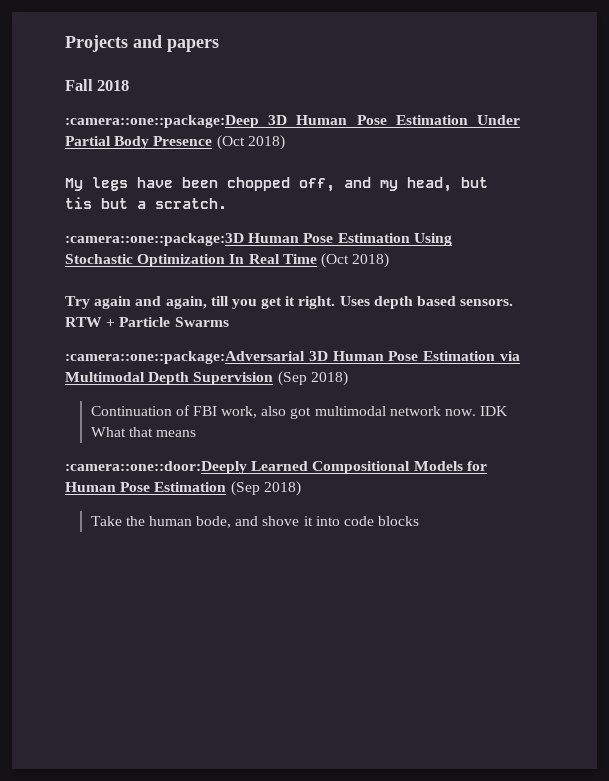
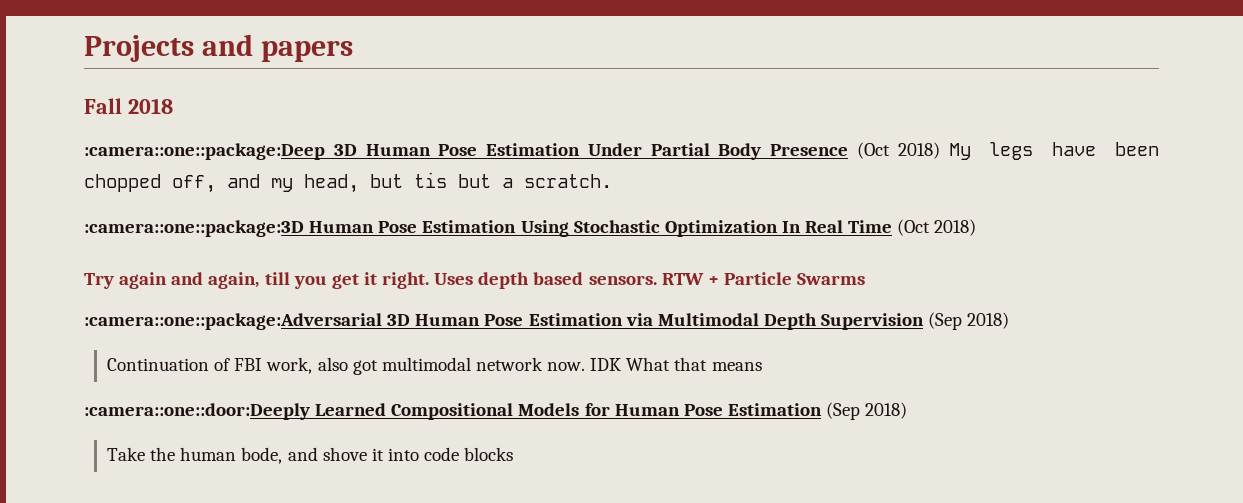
(285, 142) // -> (940, 150) none

